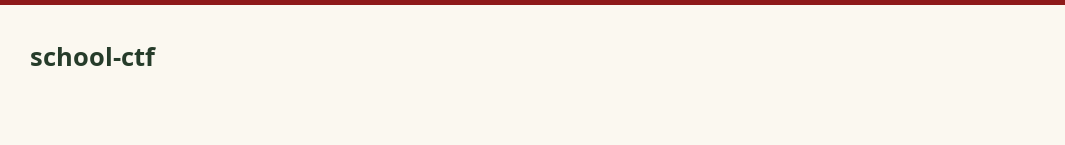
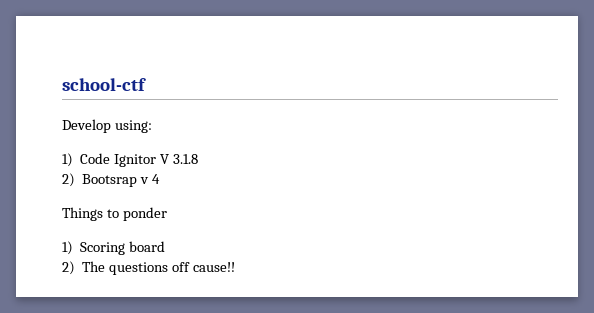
(157, 56) none -> [62,119,152,133] [62,153,199,167] [62,173,161,187] [62,207,167,221] [62,241,166,255] [62,261,235,275] // Develop using: // 1) Code Ignitor V 3.1.8 // 2) Bootsrap v 4 // Things to ponder // 1) Scoring board // 2) The questions off cause!!

